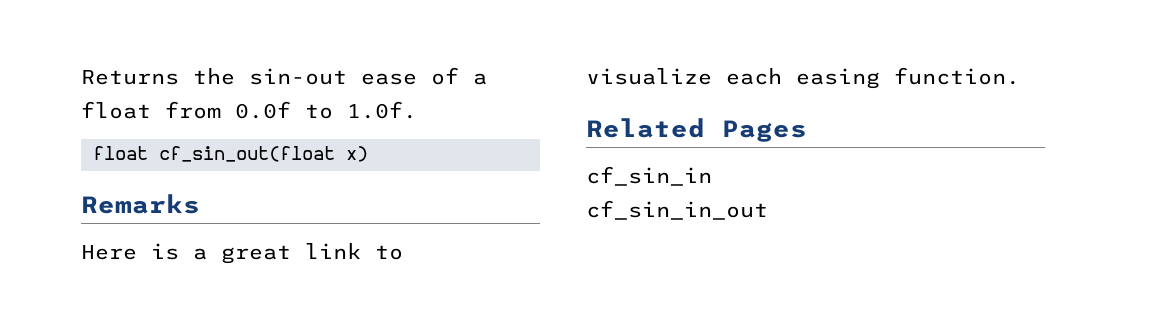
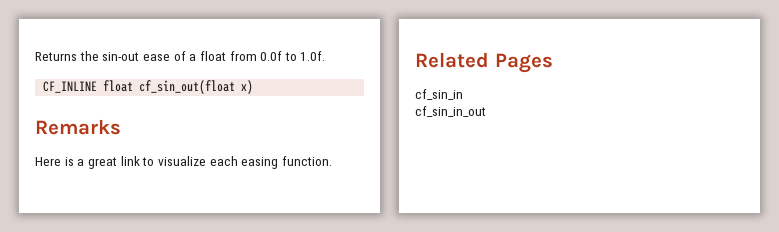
(417, 110) none -> [43,81,98,93] CF_INLINE

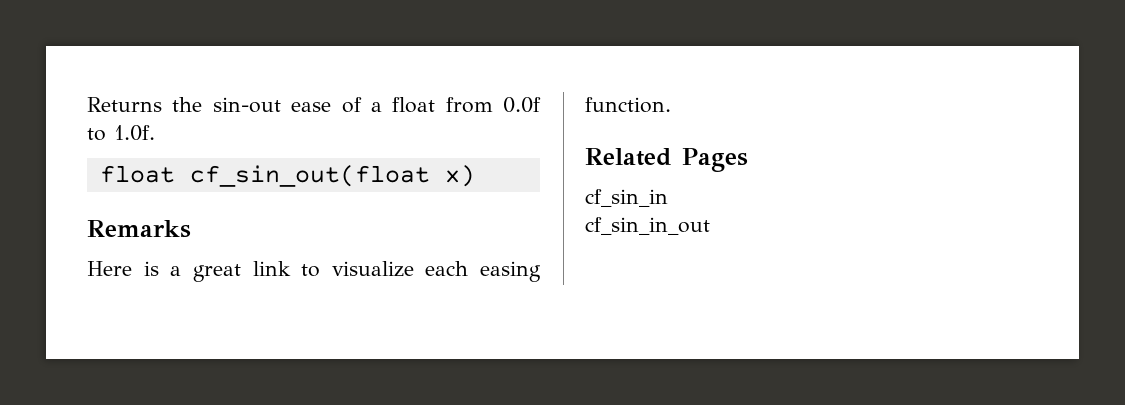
[43,81,98,93] CF_INLINE -> (155, 133) none

